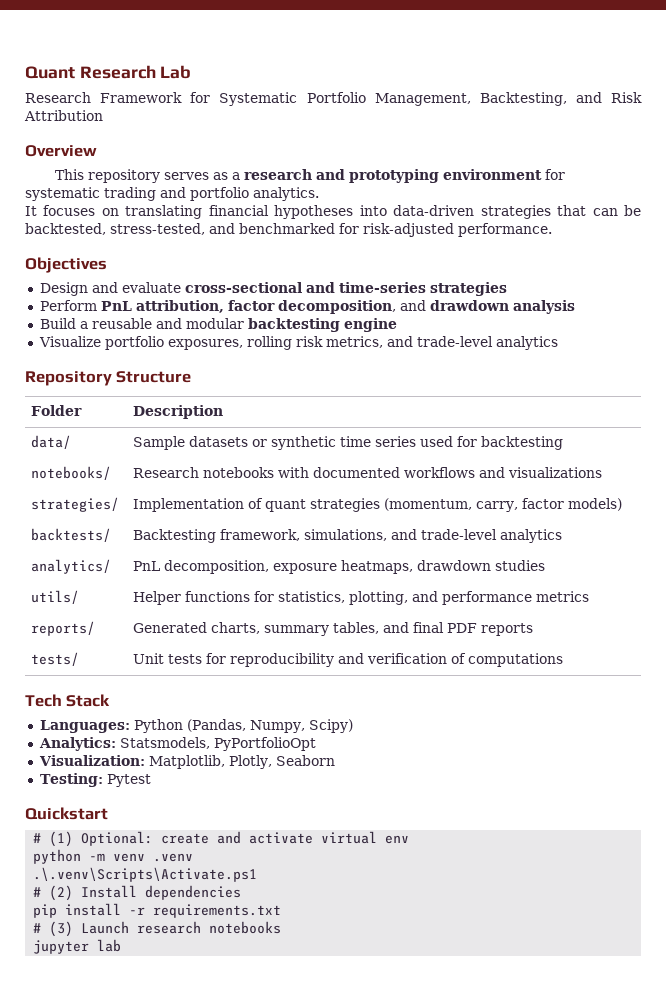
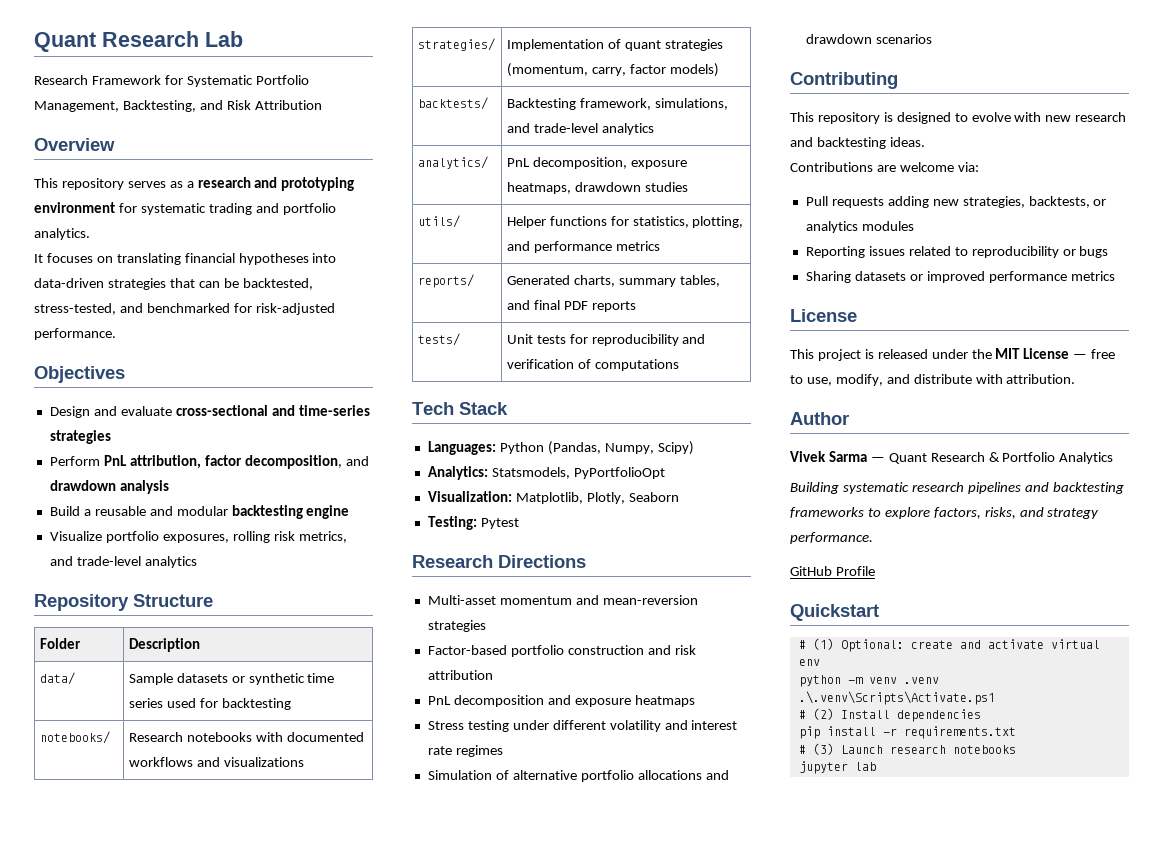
(151, 780) none -> [412,555,586,568] [427,595,698,605] [427,620,486,632] [427,645,696,657] [427,670,493,680] [427,695,695,707] [427,720,738,732] [427,745,503,757] [427,770,729,782] [805,34,932,44] [790,72,898,89] [790,112,1127,124] [790,137,925,149] [790,162,979,172] [805,196,1107,208] [805,221,914,233] [805,246,1109,258] [805,271,1115,283] [790,309,857,322] [790,348,1116,361] [790,374,1076,386] [790,412,849,425] [790,451,1114,464] [790,482,1124,494] [790,507,1100,519] [790,532,873,544] [790,566,875,576] // Research Directions // Multi-asset momentum and mean-reversion strategies // Factor-based portfolio construction and risk attribution // PnL decomposition and exposure heatmaps // Stress testing under different volatility and interest rate regimes // Simulation of alternative portfolio allocations and drawdown scenarios // Contributing // This repository is designed to evolve with new research and backtesting ideas. // Contributions are welcome via: // Pull requests adding new strategies, backtests, or analytics modules // Reporting issues related to reproducibility or bugs // Sharing datasets or improved performance metrics // License // This project is released under the MIT License — free to use, modify, and distribute with attribution. // Author // Vivek Sarma — Quant Research & Portfolio Analytics // Building systematic research pipelines and backtesting frameworks to explore factors, risks, and strategy performance. // GitHub Profile

